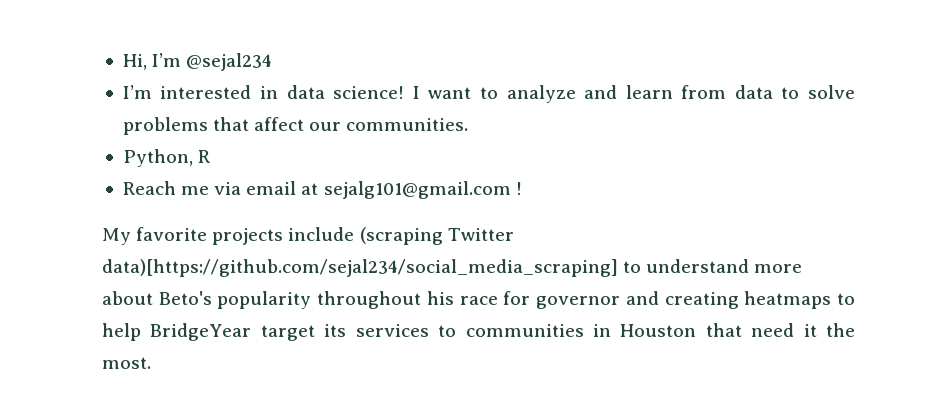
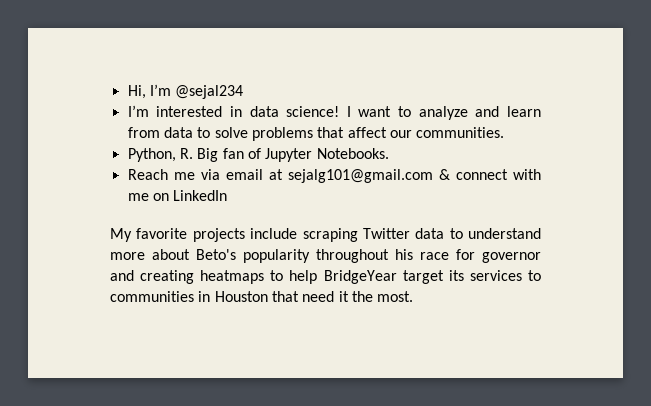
[198,150,211,163] R -> [179,148,389,162] R. Big fan of Jupyter Notebooks.
[515,182,522,195] ! -> [438,169,541,180] [127,190,228,201] & connect with me on LinkedIn
[359,227,514,245] [102,259,618,277] (scraping Twitter data)[https://github.com/sejal234/social_media_scraping] -> [302,228,445,242] scraping Twitter data

